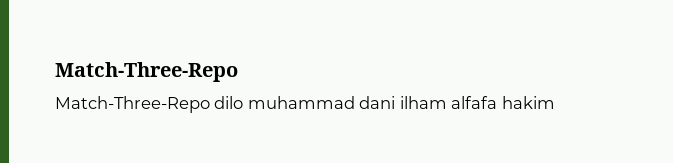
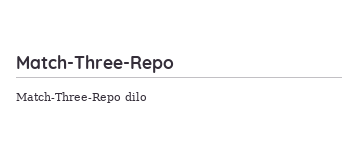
[247,96,555,109] muhammad dani ilham alfafa hakim -> (147, 96) none

